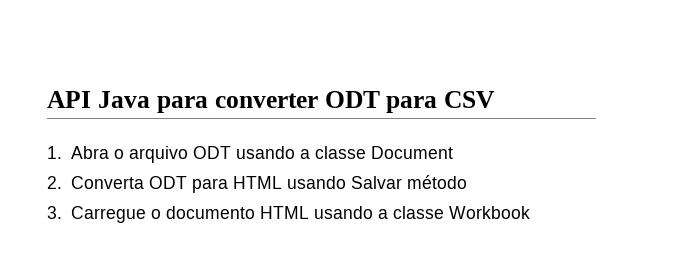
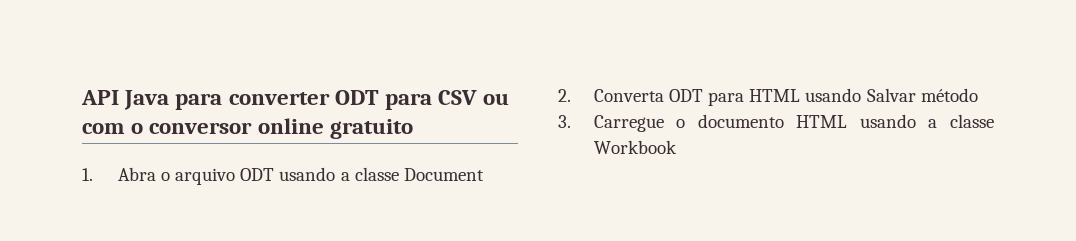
(496, 99) none -> [483,93,510,105] [82,118,413,139] ou com o conversor online gratuito

